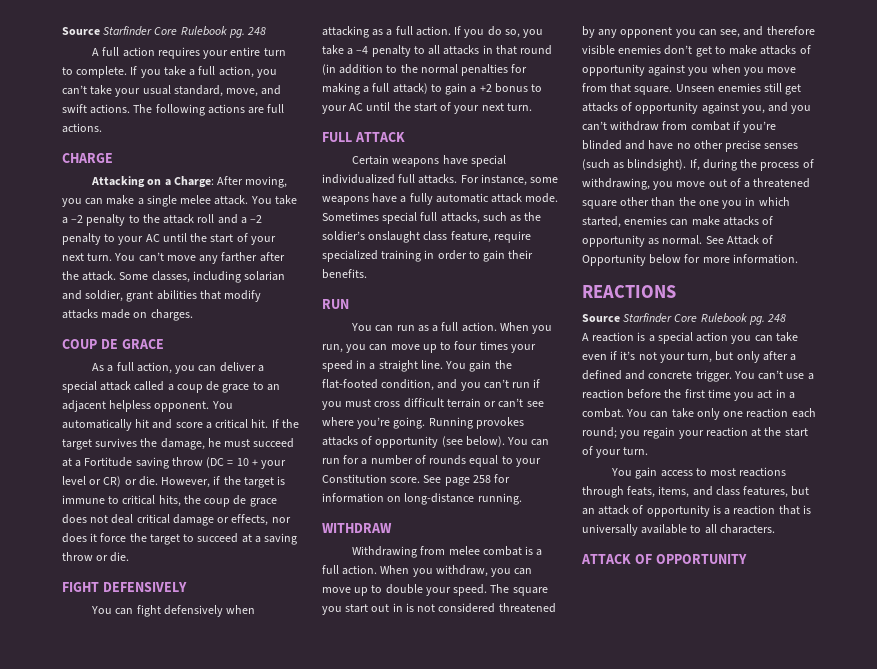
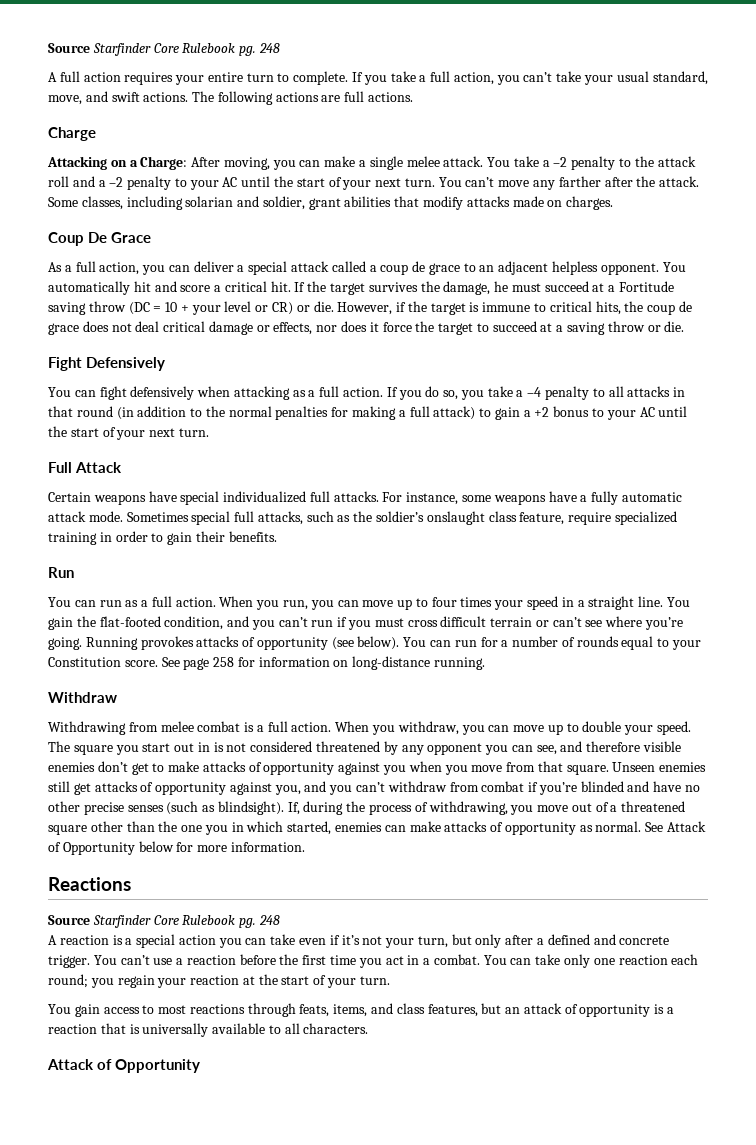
[62,153,113,163] CHARGE -> [48,127,96,141] Charge
[62,339,164,349] COUP DE GRACE -> [48,232,152,246] Coup De Grace
[62,582,187,592] FIGHT DEFENSIVELY -> [48,357,166,371] Fight Defensively
[322,132,405,142] FULL ATTACK -> [48,462,123,473] Full Attack
[322,299,349,309] RUN -> [48,567,74,578] Run
[322,523,392,533] WITHDRAW -> [48,692,117,703] Withdraw
[582,285,676,298] REACTIONS -> [48,877,131,891] Reactions
[581,554,747,564] ATTACK OF OPPORTUNITY -> [47,1059,201,1073] Attack of Opportunity

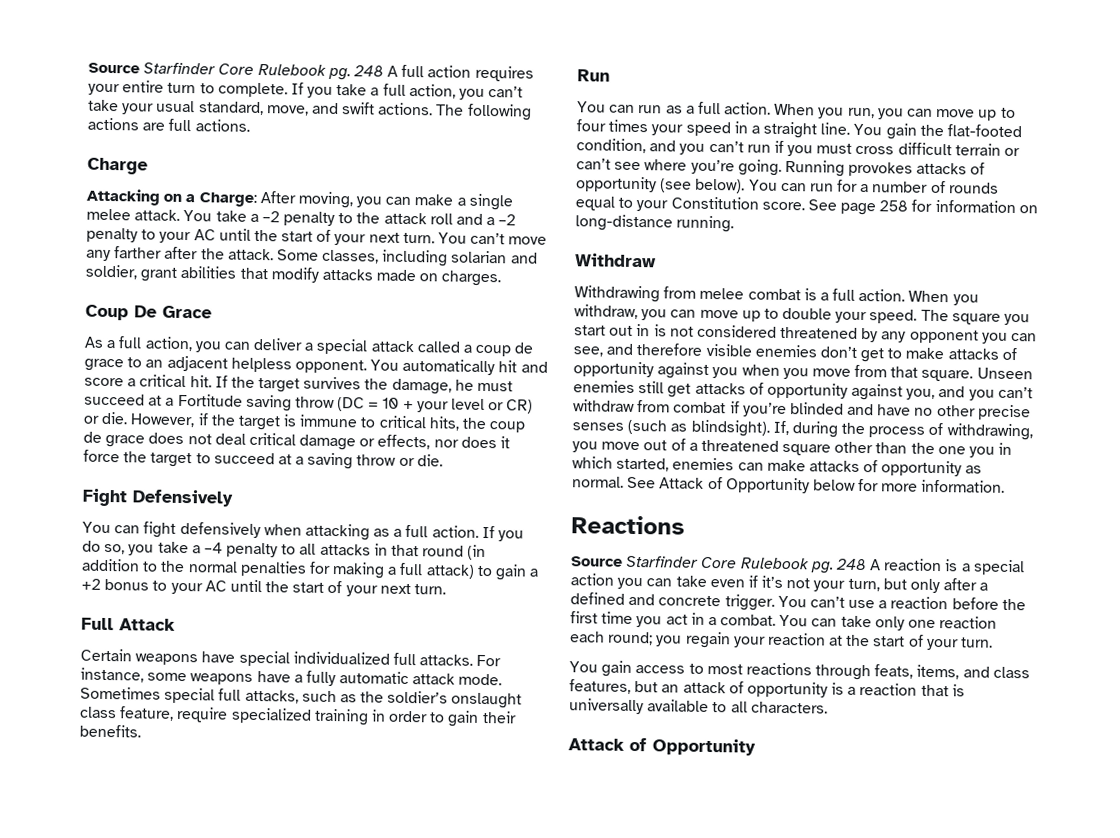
[48,43,280,56] Source Starfinder Core Rulebook pg. 248 // -> [88,62,384,81] Source Starfinder Core Rulebook pg. 248
(280, 920) // -> (867, 564) none

